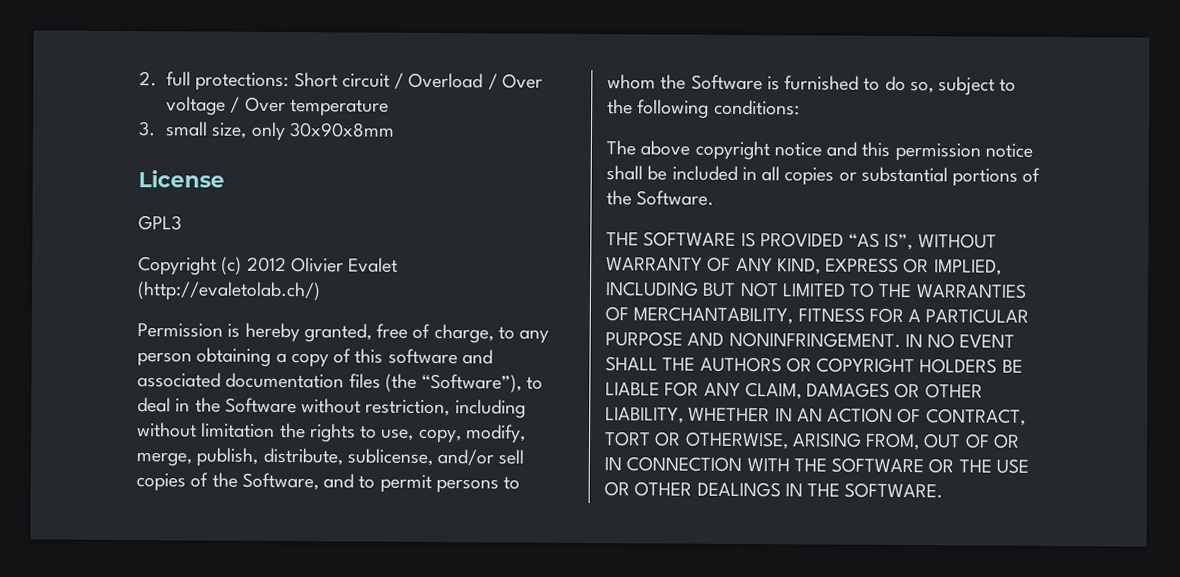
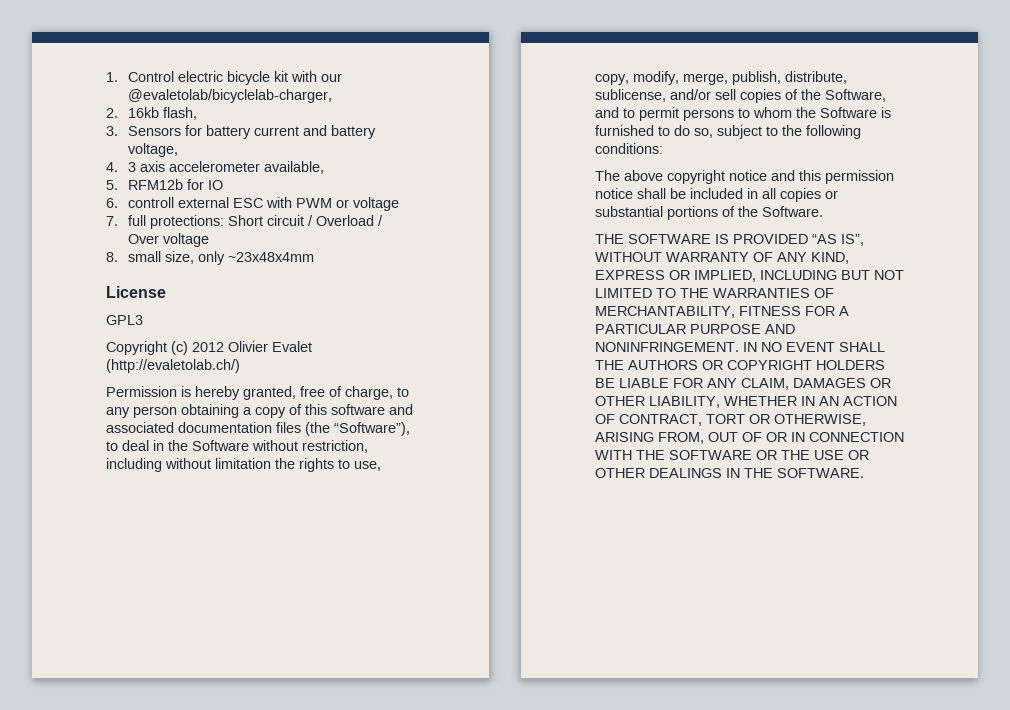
[139,71,157,87] 2. -> [106,71,342,85] [127,89,332,103] [106,107,197,120] [106,125,376,139] [127,143,178,157] [106,161,324,174] [106,179,223,190] [106,197,399,211] [106,216,118,226] 1. Control electric bicycle kit with our @evaletolab/bicyclelab-charger, // 2. 16kb flash, // 3. Sensors for battery current and battery voltage, // 4. 3 axis accelerometer available, // 5. RFM12b for IO // 6. controll external ESC with PWM or voltage // 7.
[230,96,389,117] [138,121,156,137] / Over temperature // 3. -> [106,252,118,262] // 8.
[288,122,395,138] 30x90x8mm -> [227,252,314,262] ~23x48x4mm

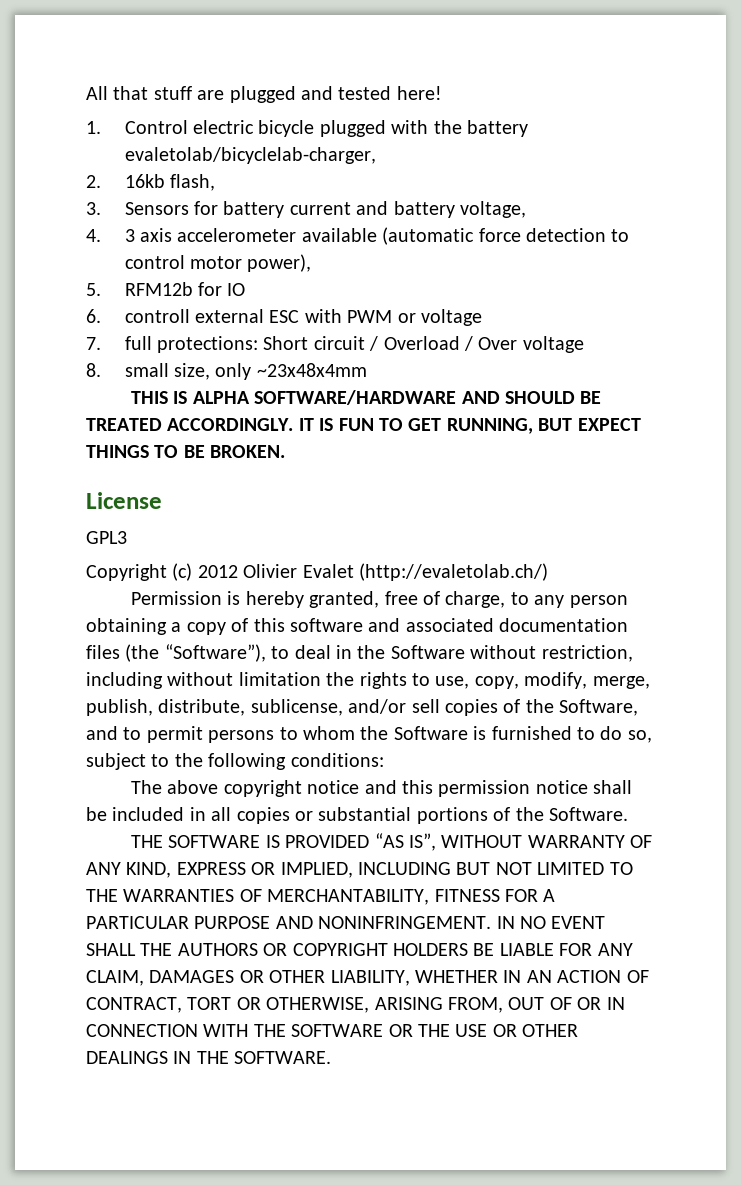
[106,71,342,85] [127,89,332,103] 1. Control electric bicycle kit with our @evaletolab/bicyclelab-charger, -> [86,86,442,103] [86,120,528,137] [124,147,376,164] All that stuff are plugged and tested here! // 1. Control electric bicycle plugged with the battery evaletolab/bicyclelab-charger,
[263,161,324,174] available, -> [301,227,630,245] [124,254,312,272] available (automatic force detection to control motor power),
(314, 257) none -> [131,390,602,405] [86,418,641,434] [86,445,286,458] // THIS IS ALPHA SOFTWARE/HARDWARE AND SHOULD BE TREATED ACCORDINGLY. IT IS FUN TO GET RUNNING, BUT EXPECT THINGS TO BE BROKEN.

